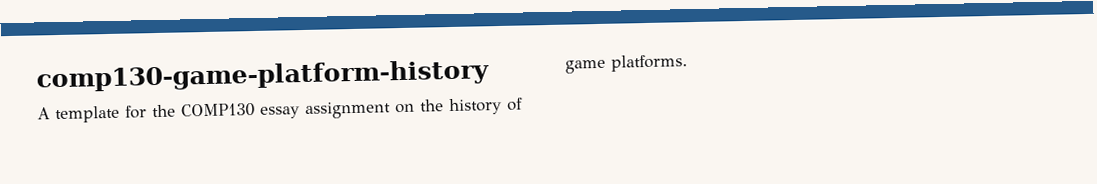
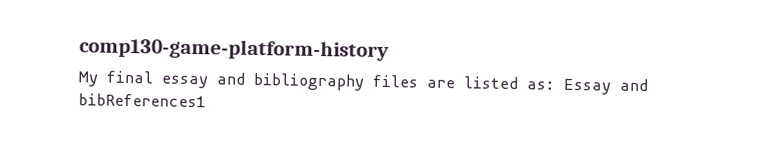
[37,97,523,124] [565,54,688,74] A template for the COMP130 essay assignment on the history of game platforms. -> [78,70,648,95] [78,93,206,108] My final essay and bibliography files are listed as: Essay and bibReferences1

